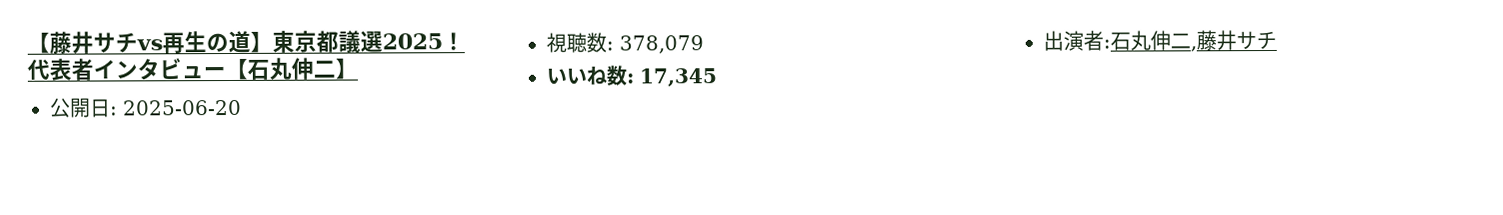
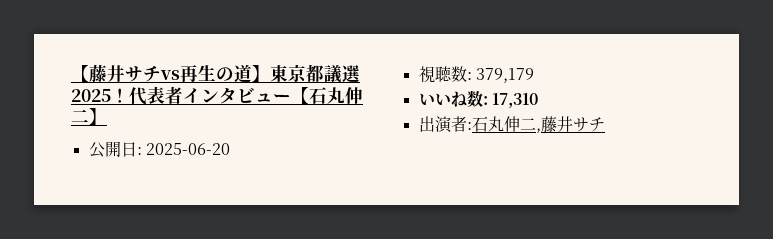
[619,35,704,54] 378,079 -> [475,68,534,83] 379,179
[639,68,717,87] 17,345 -> [491,93,538,108] 17,310

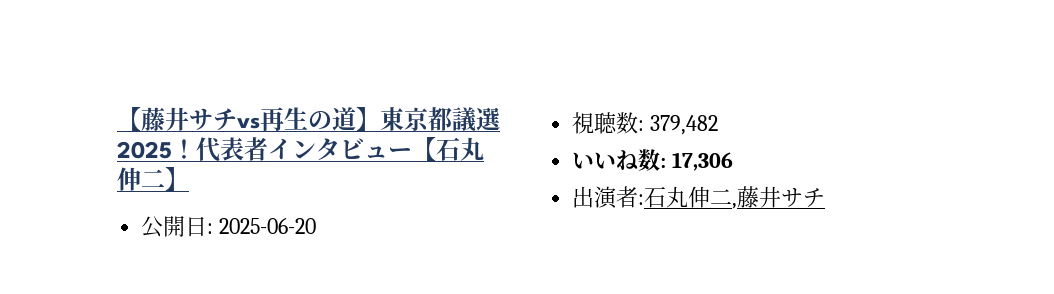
[475,68,534,83] 379,179 -> [650,115,719,135] 379,482
[491,93,538,108] 17,310 -> [672,152,734,171] 17,306

